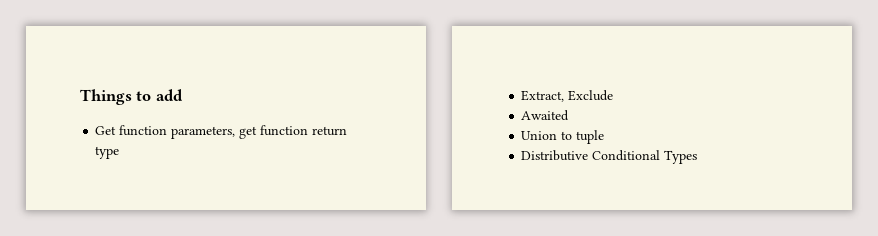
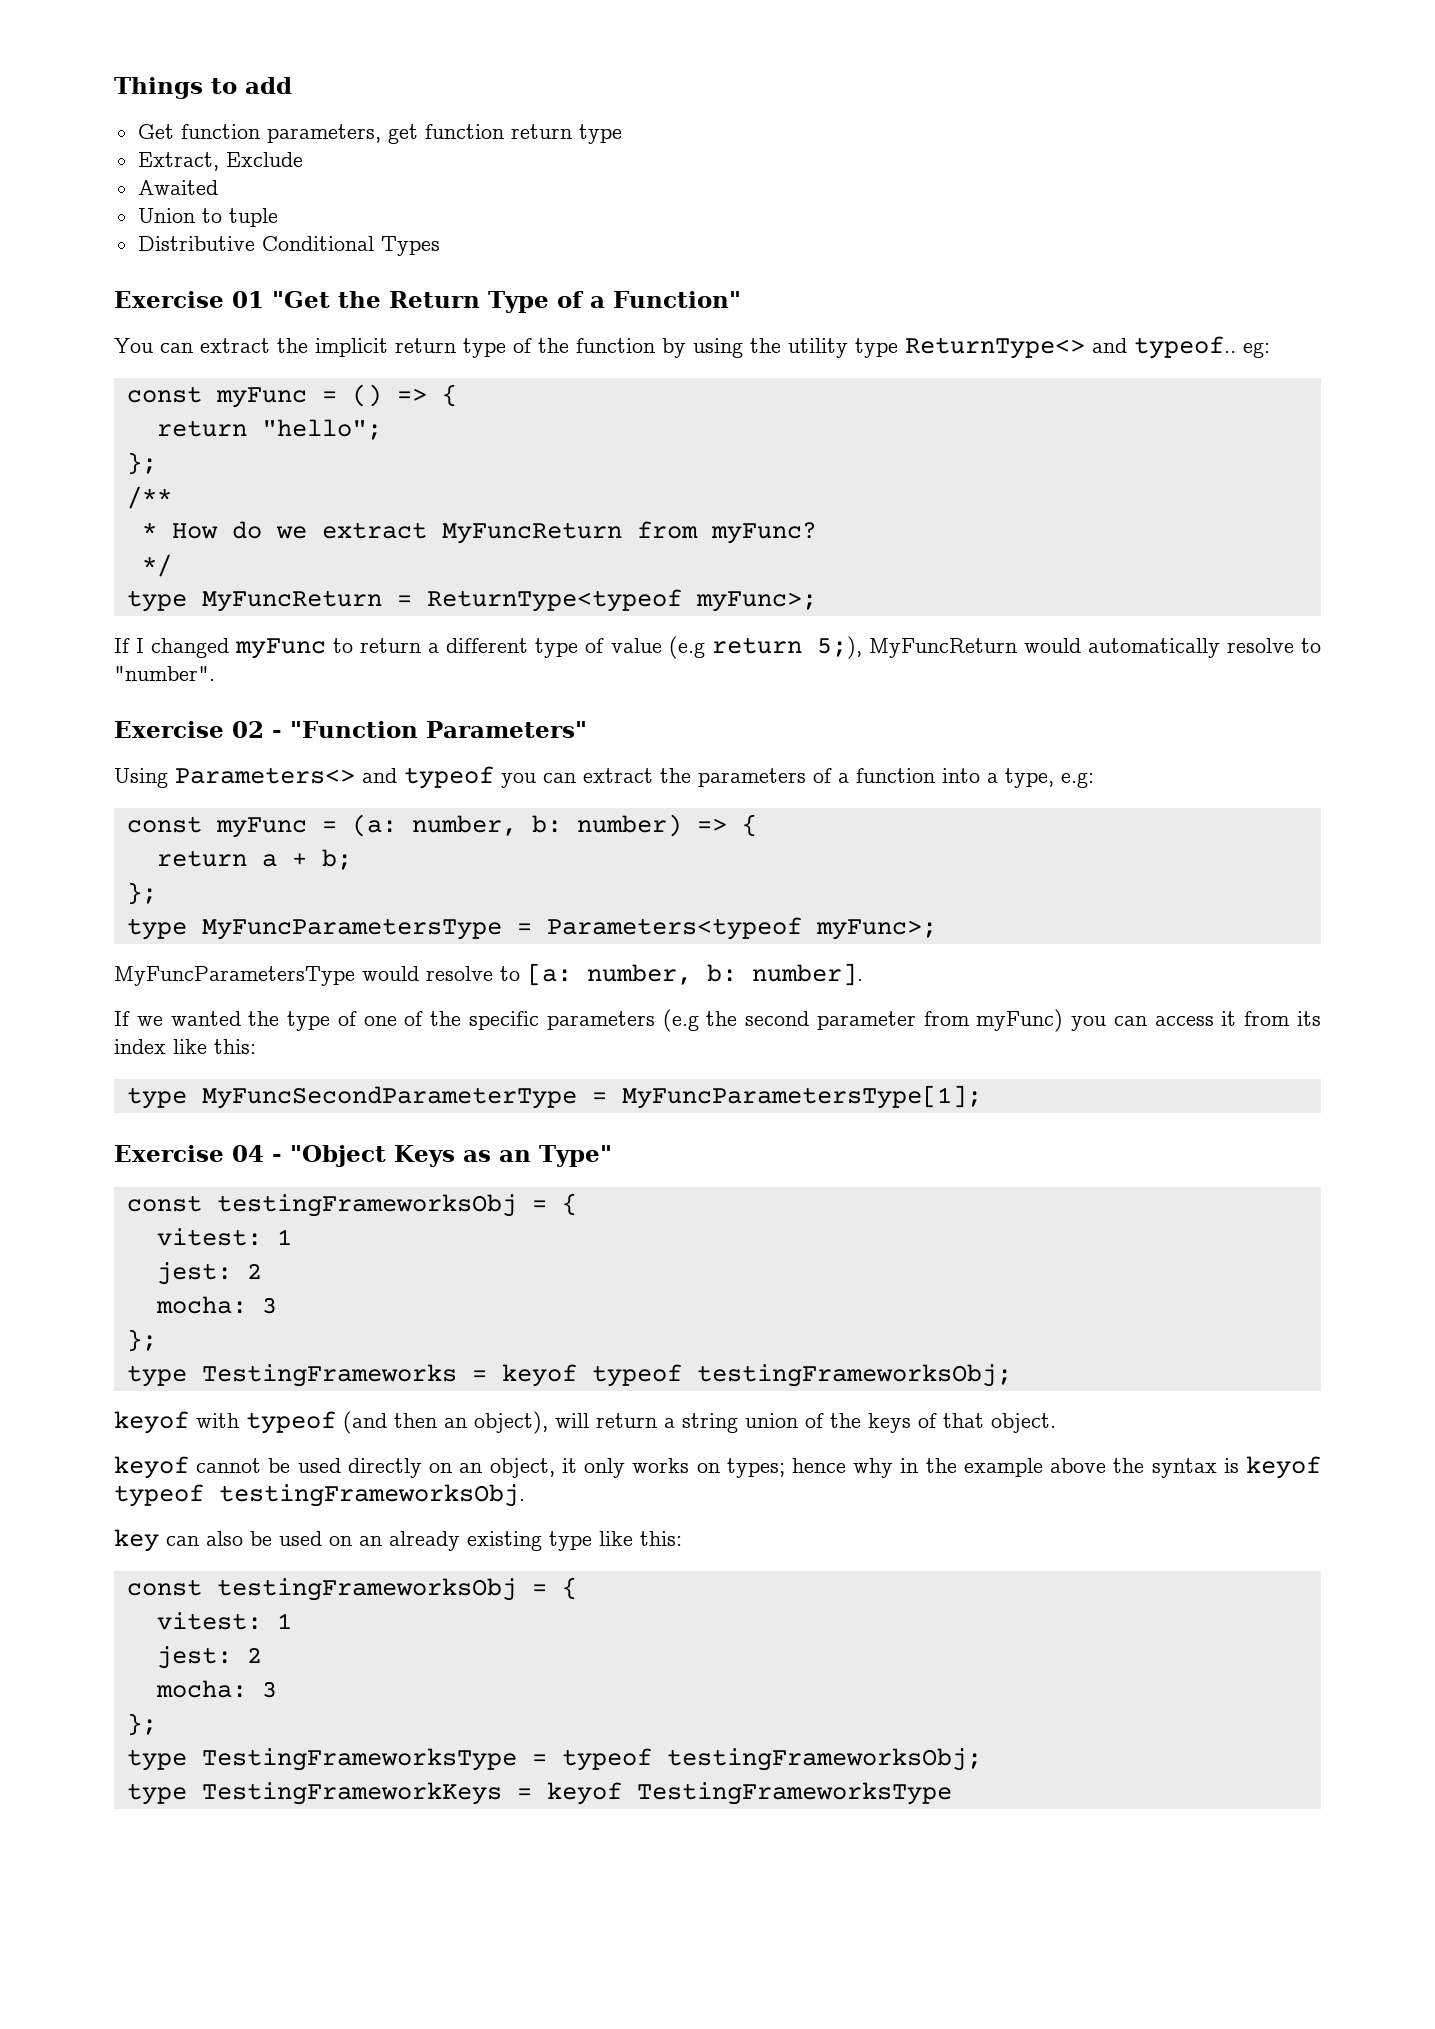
(698, 157) none -> [114,291,741,313] [114,336,1270,359] [126,384,457,408] [156,419,382,440] [126,452,157,475] [126,486,172,509] [141,521,817,544] [141,554,172,577] [126,589,817,612] [114,636,1321,659] [114,666,215,681] [114,721,587,738] [114,766,1094,789] [126,814,757,838] [156,849,352,870] [126,882,157,905] [126,917,937,940] [114,963,863,986] [114,1009,1321,1032] [114,1039,256,1054] [126,1085,982,1109] [114,1145,612,1167] [126,1193,577,1217] [156,1228,292,1246] [156,1262,262,1285] [155,1296,277,1314] [126,1329,157,1352] [126,1364,1012,1387] [114,1411,1056,1434] [114,1456,1322,1479] [114,1484,525,1507] [114,1529,682,1552] [126,1577,577,1601] [156,1612,292,1630] [156,1646,262,1669] [155,1680,277,1698] [126,1713,157,1736] [126,1748,982,1771] [126,1782,952,1805] // Exercise 01 "Get the Return Type of a Function" // You can extract the implicit return type of the function by using the utility type ReturnType<> and typeof.. eg: // const myFunc = () => { // return "hello"; // }; // /** // * How do we extract MyFuncReturn from myFunc? // */ // type MyFuncReturn = ReturnType<typeof myFunc>; // If I changed myFunc to return a different type of value (e.g return 5;), MyFuncReturn would automatically resolve to "number". // Exercise 02 - "Function Parameters" // Using Parameters<> and typeof you can extract the parameters of a function into a type, e.g: // const myFunc = (a: number, b: number) => { // return a + b; // }; // type MyFuncParametersType = Parameters<typeof myFunc>; // MyFuncParametersType would resolve to [a: number, b: number]. // If we wanted the type of one of the specific parameters (e.g the second parameter from myFunc) you can access it from its index like this: // type MyFuncSecondParameterType = MyFuncParametersType[1]; // Exercise 04 - "Object Keys as an Type" // const testingFrameworksObj = { // vitest: 1 // jest: 2 // mocha: 3 // }; // type TestingFrameworks = keyof typeof testingFrameworksObj; // keyof with typeof (and then an object), will return a string union of the keys of that object. // keyof cannot be used directly on an object, it only works on types; hence why in the example above the syntax is keyof typeof testingFrameworksObj. // key can also be used on an already existing type like this: // const testingFrameworksObj = { // vitest: 1 // jest: 2 // mocha: 3 // }; // type TestingFrameworksType = typeof testingFrameworksObj; // type TestingFrameworkKeys = keyof TestingFrameworksType

